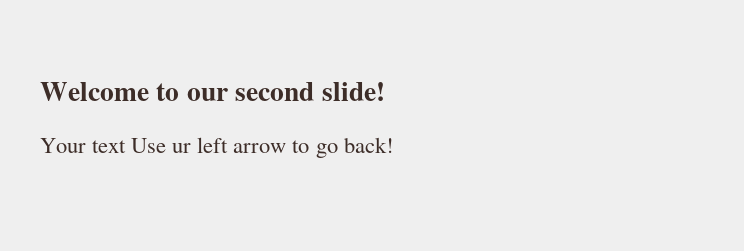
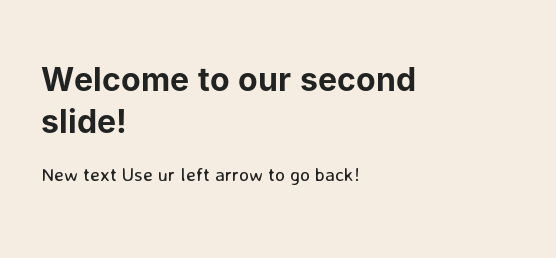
[40,138,86,153] Your -> [41,169,78,181] New

